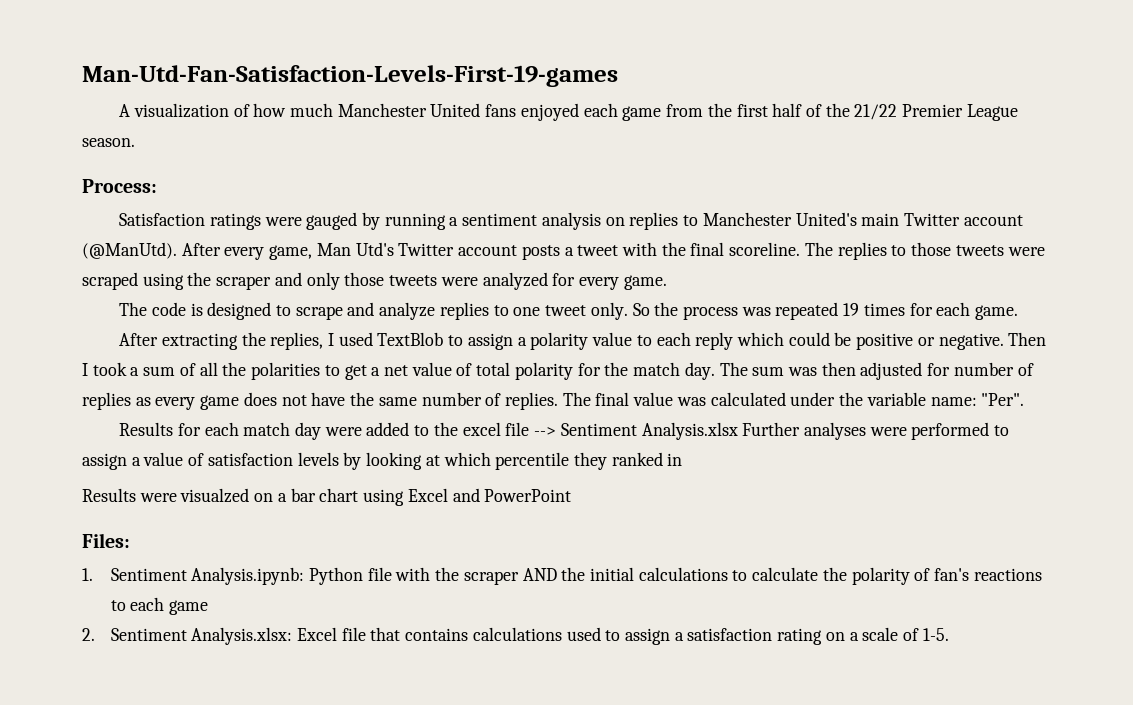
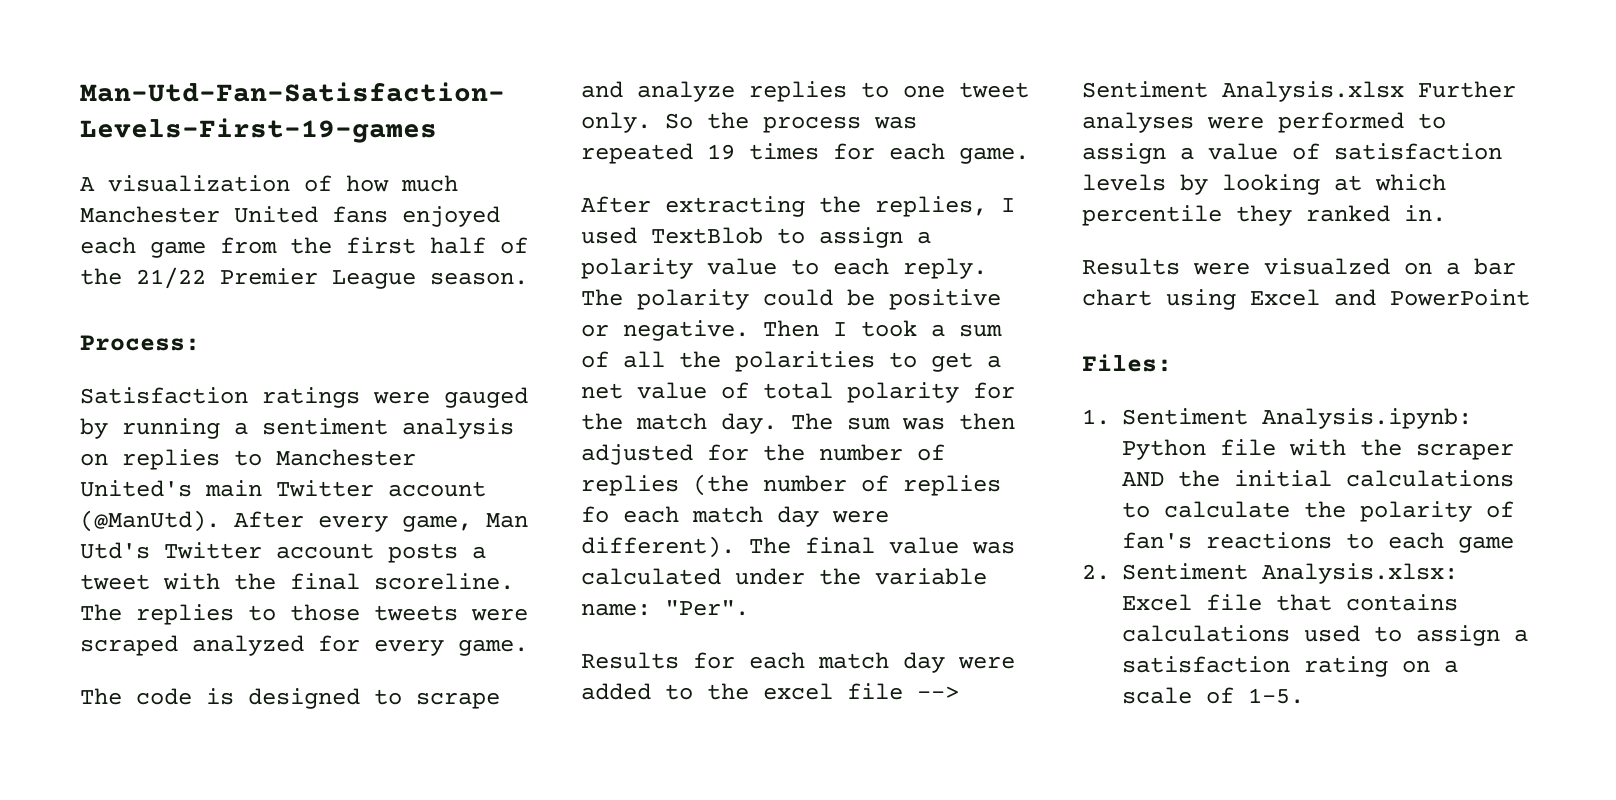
[142,272,478,290] using the scraper and only those tweets were -> (178, 645) none
[695,332,784,350] reply which -> [903,258,987,279] [581,289,749,310] reply. The polarity
[953,362,1034,376] [82,392,558,410] number of replies as every game does not have the same number of replies. -> [763,444,945,461] [581,474,1001,496] [581,506,889,527] [581,536,735,558] the number of replies (the number of replies fo each match day were different).
[667,453,683,466] in -> [1404,205,1446,222] in.

